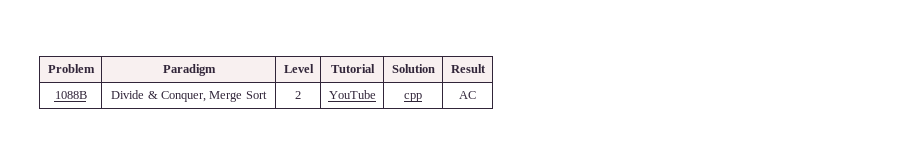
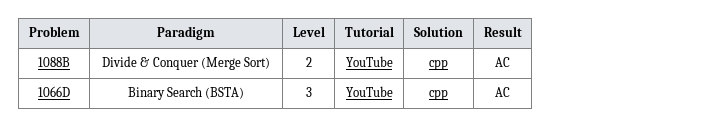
[161,91,267,102] Conquer, Merge Sort -> [152,57,271,70] Conquer (Merge Sort)
(476, 95) none -> [38,86,70,97] [127,86,245,100] [305,87,312,97] [345,86,393,97] [429,89,448,100] [495,87,510,97] // 1066D | Binary Search (BSTA) | 3 | YouTube | cpp | AC

